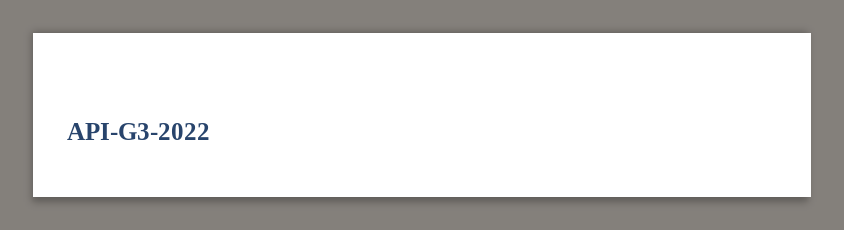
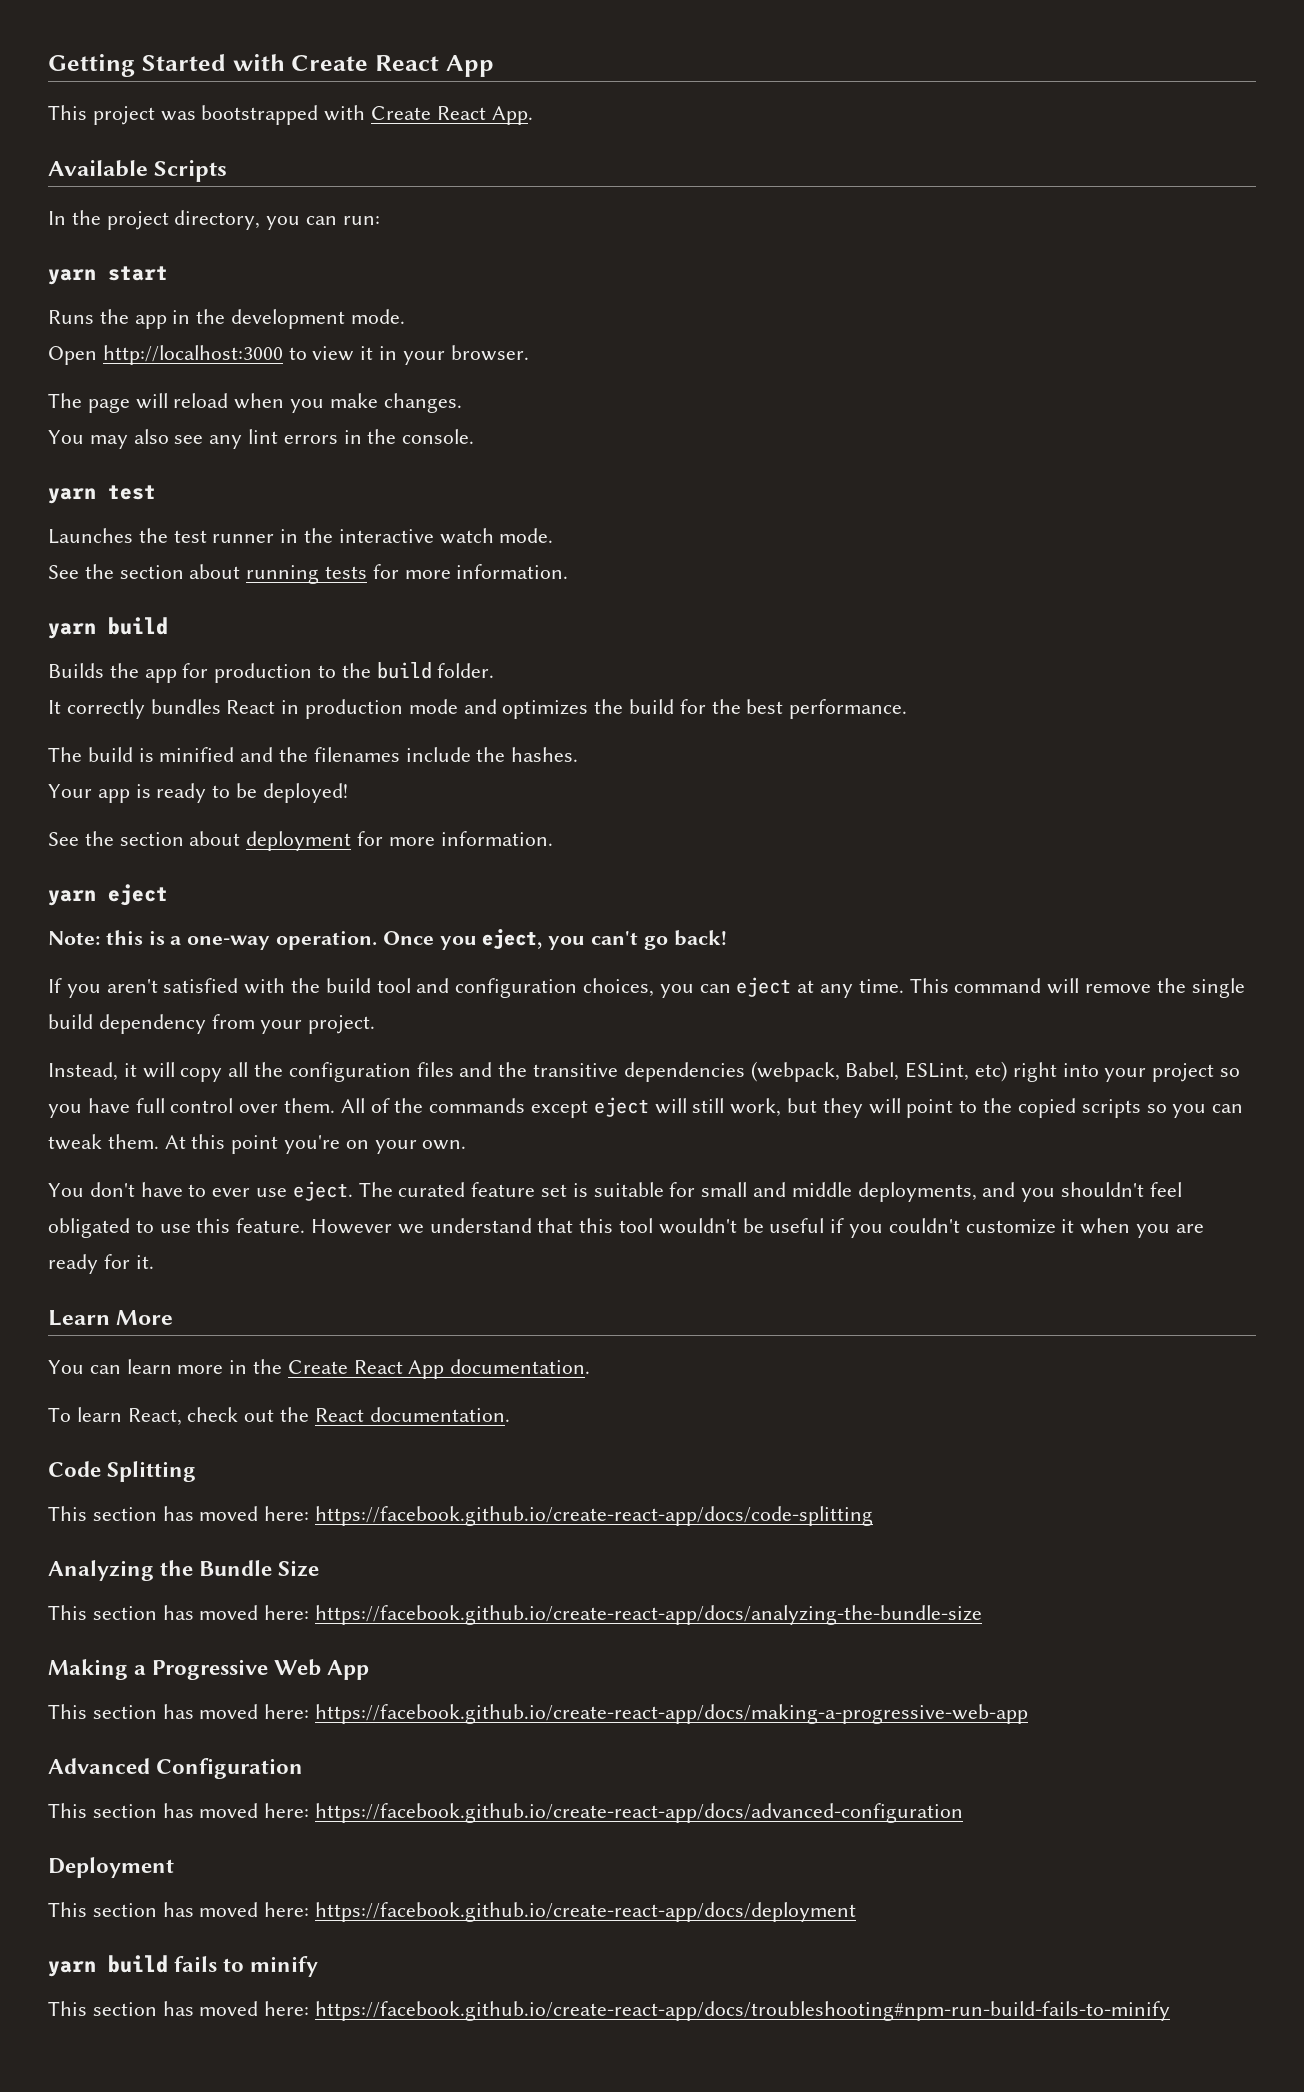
[67,123,210,140] API-G3-2022 -> [48,54,494,77] [48,105,533,125] [48,160,228,182] [48,210,380,230] [48,266,168,285] [48,309,405,329] [48,345,529,365] [48,393,462,413] [48,429,475,449] [48,485,156,504] [48,528,554,544] [48,564,569,584] [48,617,168,639] [48,662,495,683] [48,699,908,719] [48,747,579,762] [48,783,348,803] [48,831,553,851] [48,884,168,906] [48,929,727,950] [48,977,1245,998] [48,1014,376,1034] [48,1061,1241,1082] [48,1097,1244,1118] [48,1134,467,1154] [48,1181,1182,1202] [48,1218,1204,1238] [48,1254,154,1274] [48,1310,174,1326] [48,1359,591,1379] [48,1407,510,1426] [48,1461,197,1482] [48,1506,874,1526] [48,1560,320,1581] [48,1605,983,1625] [48,1659,370,1680] [48,1704,1029,1724] [48,1758,304,1779] [48,1803,964,1823] [48,1857,174,1878] [48,1902,857,1922] [48,1955,319,1977] [48,2001,1171,2021] Getting Started with Create React App // This project was bootstrapped with Create React App. // Available Scripts // In the project directory, you can run: // yarn start // Runs the app in the development mode. // Open http://localhost:3000 to view it in your browser. // The page will reload when you make changes. // You may also see any lint errors in the console. // yarn test // Launches the test runner in the interactive watch mode. // See the section about running tests for more information. // yarn build // Builds the app for production to the build folder. // It correctly bundles React in production mode and optimizes the build for the best performance. // The build is minified and the filenames include the hashes. // Your app is ready to be deployed! // See the section about deployment for more information. // yarn eject // Note: this is a one-way operation. Once you eject, you can't go back! // If you aren't satisfied with the build tool and configuration choices, you can eject at any time. This command will remove the single build dependency from your project. // Instead, it will copy all the configuration files and the transitive dependencies (webpack, Babel, ESLint, etc) right into your project so you have full control over them. All of the commands except eject will still work, but they will point to the copied scripts so you can tweak them. At this point you're on your own. // You don't have to ever use eject. The curated feature set is suitable for small and middle deployments, and you shouldn't feel obligated to use this feature. However we understand that this tool wouldn't be useful if you couldn't customize it when you are ready for it. // Learn More // You can learn more in the Create React App documentation. // To learn React, check out the React documentation. // Code Splitting // This section has moved here: https://facebook.github.io/create-react-app/docs/code-splitting // Analyzing the Bundle Size // This section has moved here: https://facebook.github.io/create-react-app/docs/analyzing-the-bundle-size // Making a Progressive Web App // This section has moved here: https://facebook.github.io/create-react-app/docs/making-a-progressive-web-app // Advanced Configuration // This section has moved here: https://facebook.github.io/create-react-app/docs/advanced-configuration // Deployment // This section has moved here: https://facebook.github.io/create-react-app/docs/deployment // yarn build fails to minify // This section has moved here: https://facebook.github.io/create-react-app/docs/troubleshooting#npm-run-build-fails-to-minify

